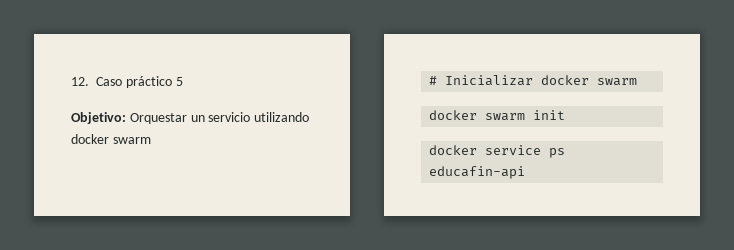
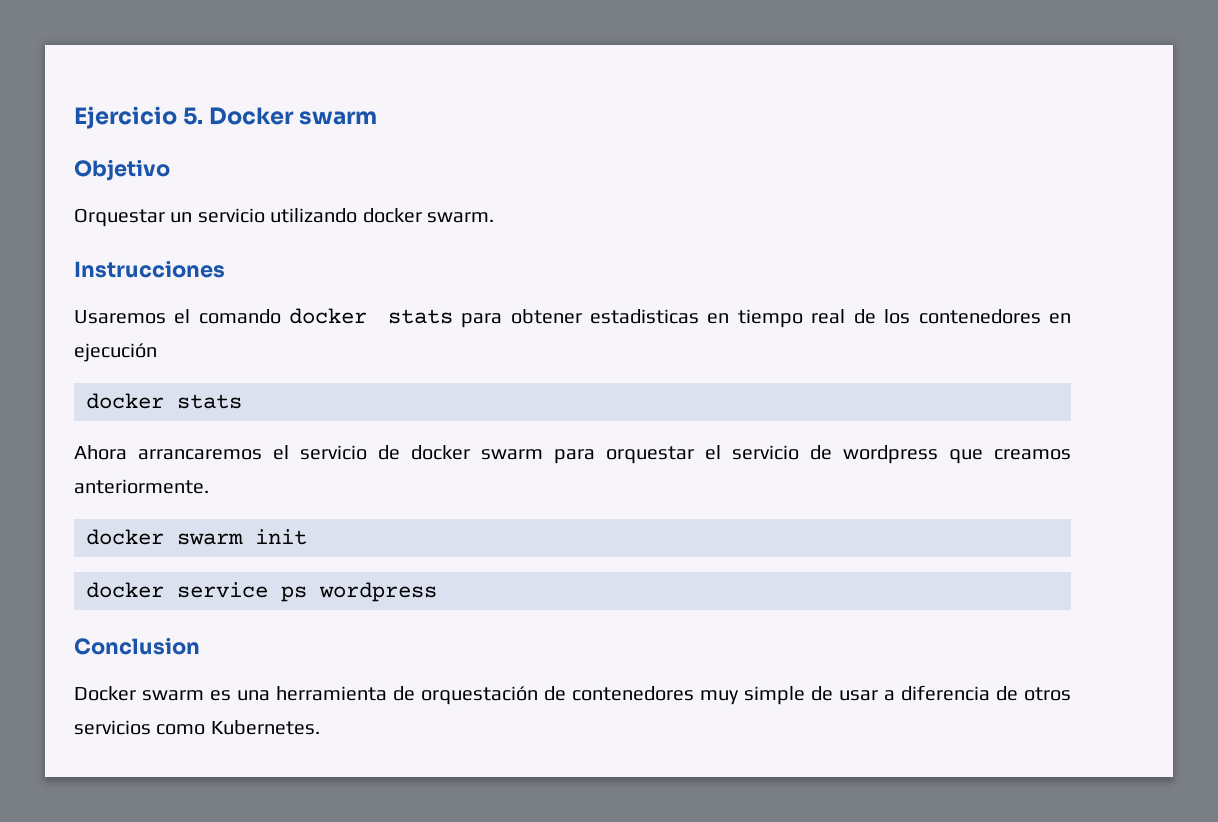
[71,76,183,88] [71,112,126,124] 12. Caso práctico 5 // Objetivo: -> [74,106,378,129] [74,159,170,181] Ejercicio 5. Docker swarm // Objetivo //
[112,137,151,144] [429,75,638,86] swarm // # Inicializar docker swarm -> [427,212,494,223] [74,260,225,278] [74,308,1071,328] [74,343,157,362] [86,393,242,409] [74,445,1071,464] [74,479,209,494] swarm. // Instrucciones // Usaremos el comando docker stats para obtener estadisticas en tiempo real de los contenedores en ejecución // docker stats // Ahora arrancaremos el servicio de docker swarm para orquestar el servicio de wordpress que creamos anteriormente.
[429,166,526,179] educafin-api -> [319,582,437,602] [74,637,200,655] [74,685,1071,705] [74,720,320,735] wordpress // Conclusion // Docker swarm es una herramienta de orquestación de contenedores muy simple de usar a diferencia de otros servicios como Kubernetes.

